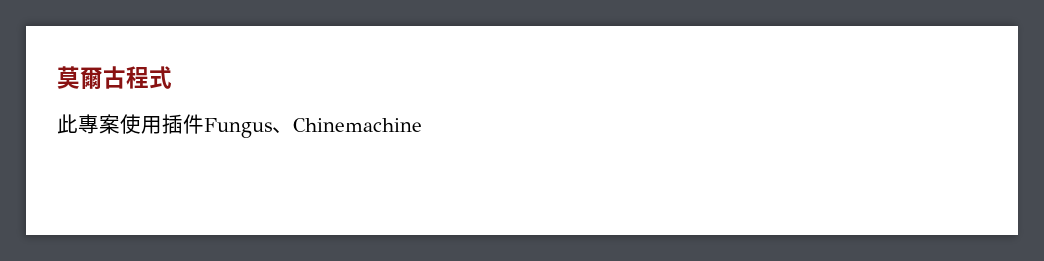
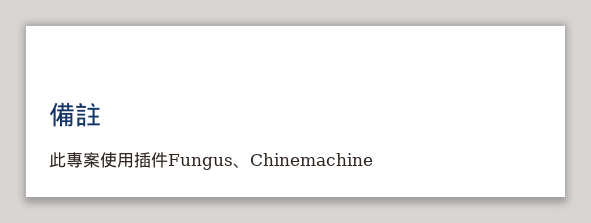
[57,66,172,89] 莫爾古程式 -> [49,102,101,127] 備註

